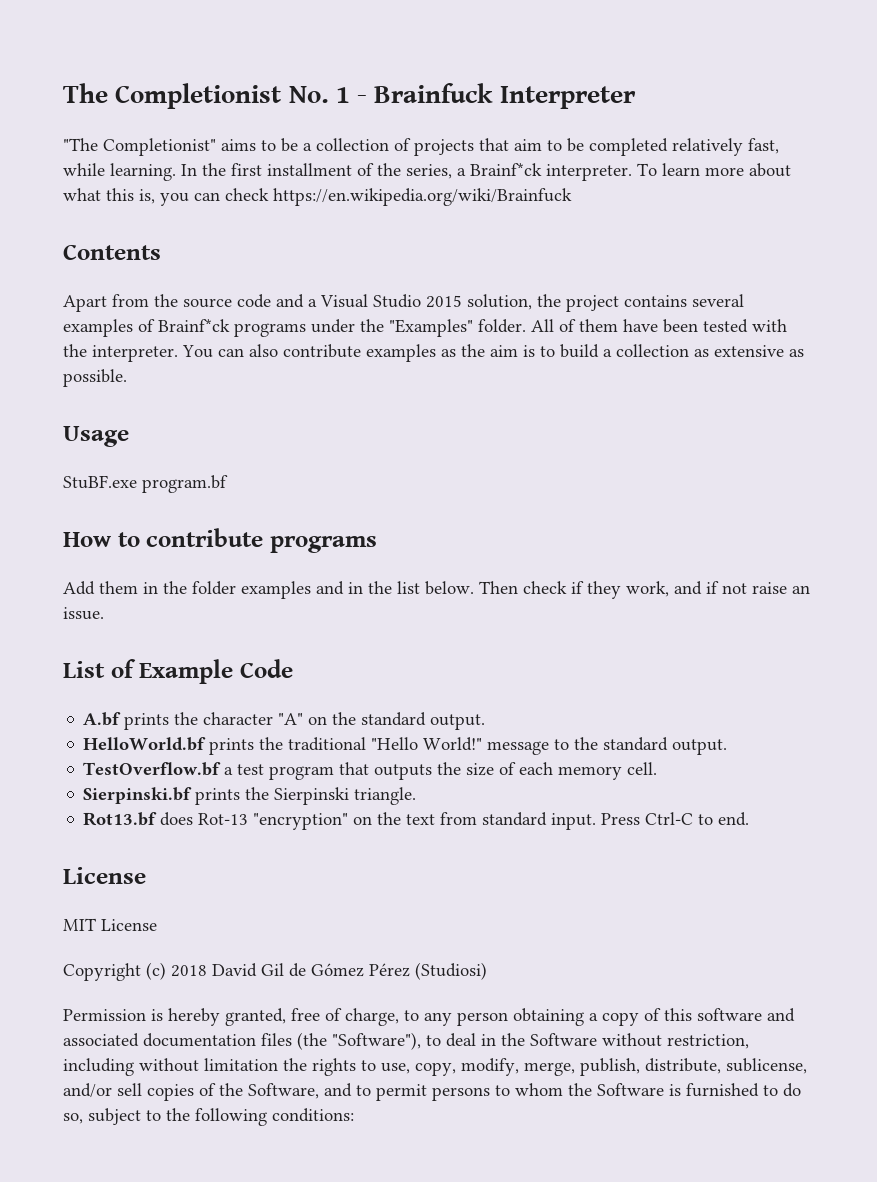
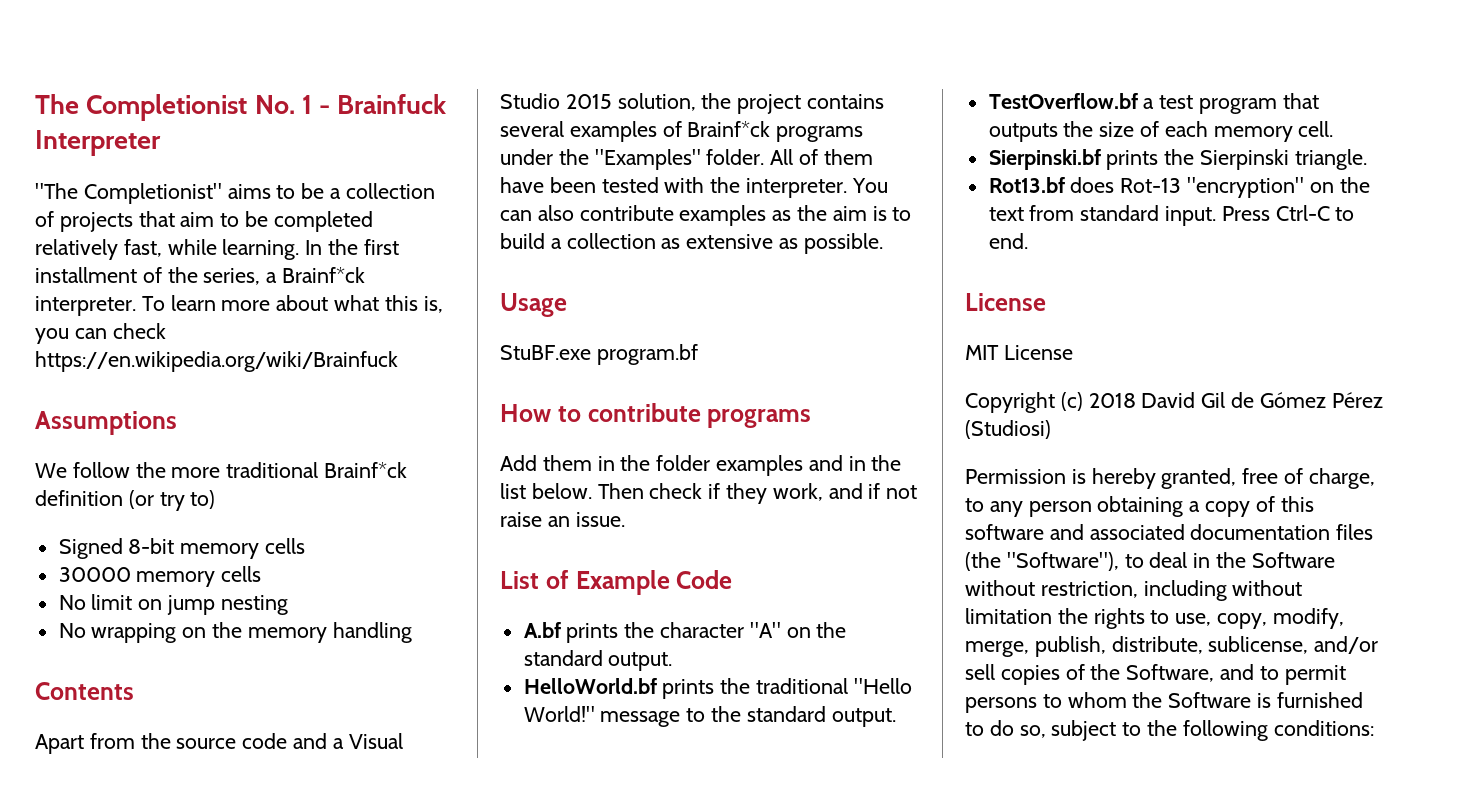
(572, 197) none -> [35,411,177,435] [35,462,408,478] [35,490,216,511] [58,538,306,559] [58,566,262,587] [58,594,288,615] [58,622,412,643] // Assumptions // We follow the more traditional Brainf*ck definition (or try to) // Signed 8-bit memory cells // 30000 memory cells // No limit on jump nesting // No wrapping on the memory handling

